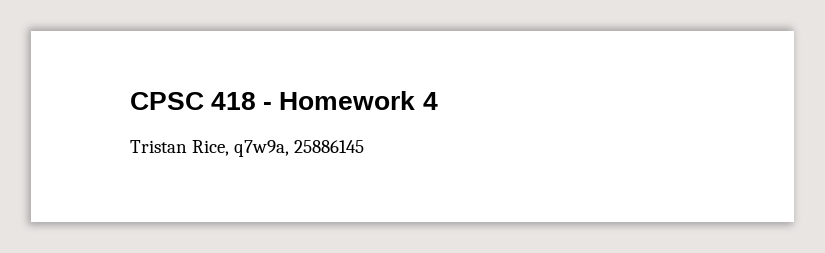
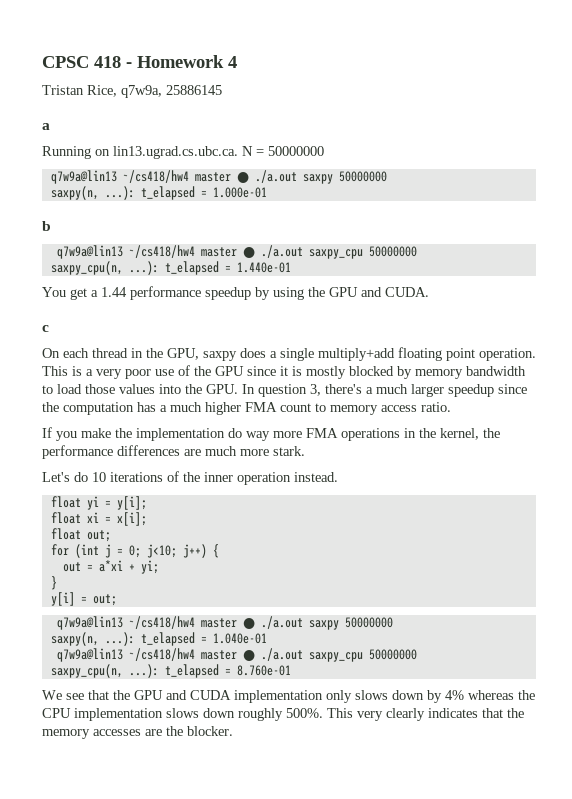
(365, 146) none -> [42,123,50,130] [42,146,324,159] [50,170,387,184] [50,186,267,200] [42,221,51,231] [56,245,417,259] [50,261,291,275] [42,286,429,300] [42,325,49,332] [42,347,536,361] [42,365,526,379] [42,384,527,397] [42,402,451,415] [42,427,500,441] [42,445,305,459] [42,471,338,485] [50,496,147,510] [50,512,147,526] [50,528,111,542] [50,544,219,558] [62,560,159,574] [50,576,57,590] [50,592,117,606] [56,616,393,630] [50,632,267,646] [56,648,417,662] [50,664,291,678] [42,690,535,703] [42,708,524,721] [42,726,233,739] // a // Running on lin13.ugrad.cs.ubc.ca. N = 50000000 // q7w9a@lin13 ~/cs418/hw4 master ● ./a.out saxpy 50000000 // saxpy(n, ...): t_elapsed = 1.000e-01 // b // q7w9a@lin13 ~/cs418/hw4 master ● ./a.out saxpy_cpu 50000000 // saxpy_cpu(n, ...): t_elapsed = 1.440e-01 // You get a 1.44 performance speedup by using the GPU and CUDA. // c // On each thread in the GPU, saxpy does a single multiply+add floating point operation. This is a very poor use of the GPU since it is mostly blocked by memory bandwidth to load those values into the GPU. In question 3, there's a much larger speedup since the computation has a much higher FMA count to memory access ratio. // If you make the implementation do way more FMA operations in the kernel, the performance differences are much more stark. // Let's do 10 iterations of the inner operation instead. // float yi = y[i]; // float xi = x[i]; // float out; // for (int j = 0; j<10; j++) { // out = a*xi + yi; // } // y[i] = out; // q7w9a@lin13 ~/cs418/hw4 master ● ./a.out saxpy 50000000 // saxpy(n, ...): t_elapsed = 1.040e-01 // q7w9a@lin13 ~/cs418/hw4 master ● ./a.out saxpy_cpu 50000000 // saxpy_cpu(n, ...): t_elapsed = 8.760e-01 // We see that the GPU and CUDA implementation only slows down by 4% whereas the CPU implementation slows down roughly 500%. This very clearly indicates that the memory accesses are the blocker.

